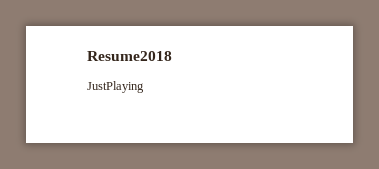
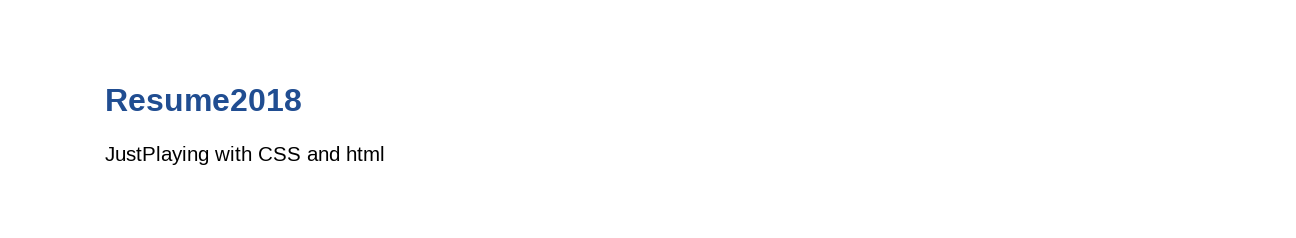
(144, 87) none -> [214,146,385,161] with CSS and html

